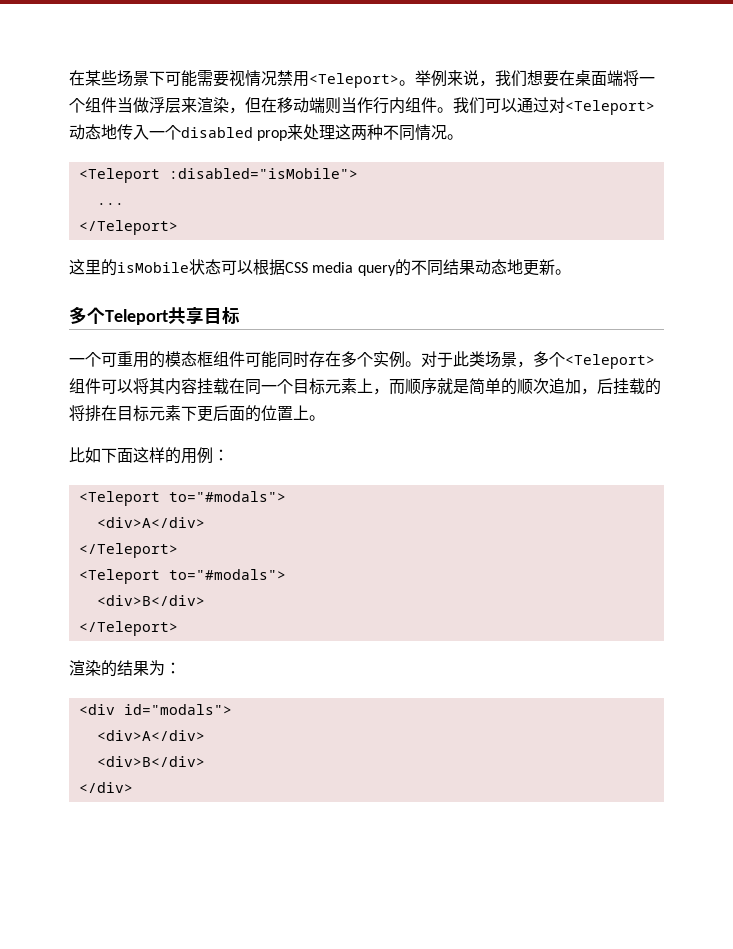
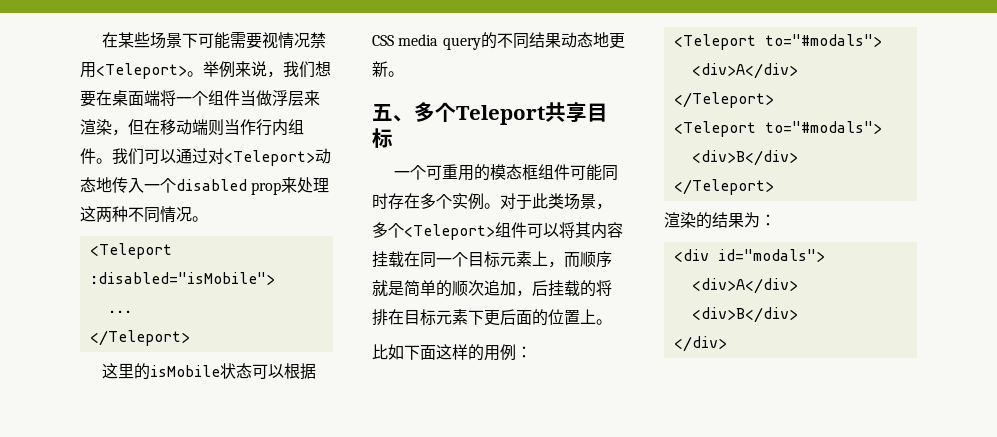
(571, 272) none -> [372,104,414,122] 五、

